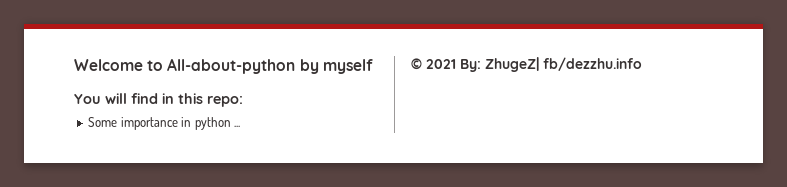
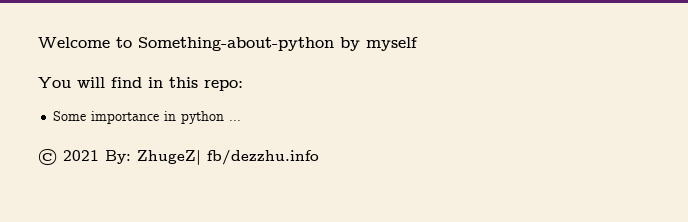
[167,58,296,74] All-about-python -> [138,37,334,51] Something-about-python

